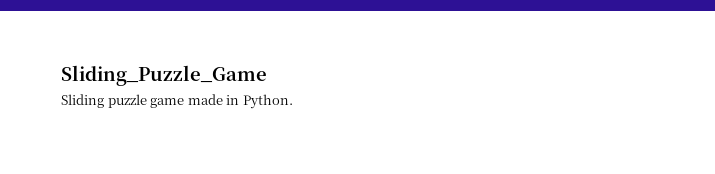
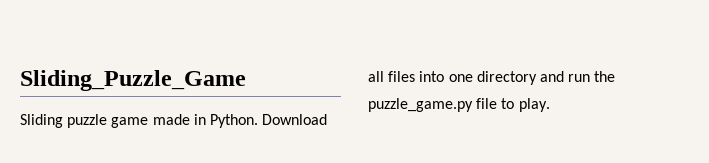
(293, 101) none -> [262,114,328,125] [368,71,616,85] [368,98,550,112] Download all files into one directory and run the puzzle_game.py file to play.

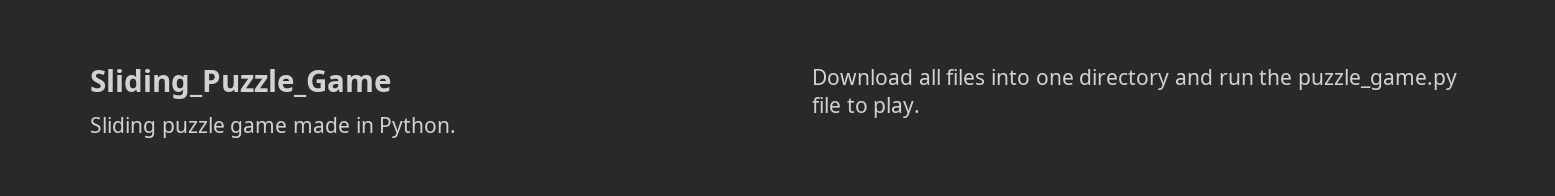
(258, 121) none -> (457, 127) //

